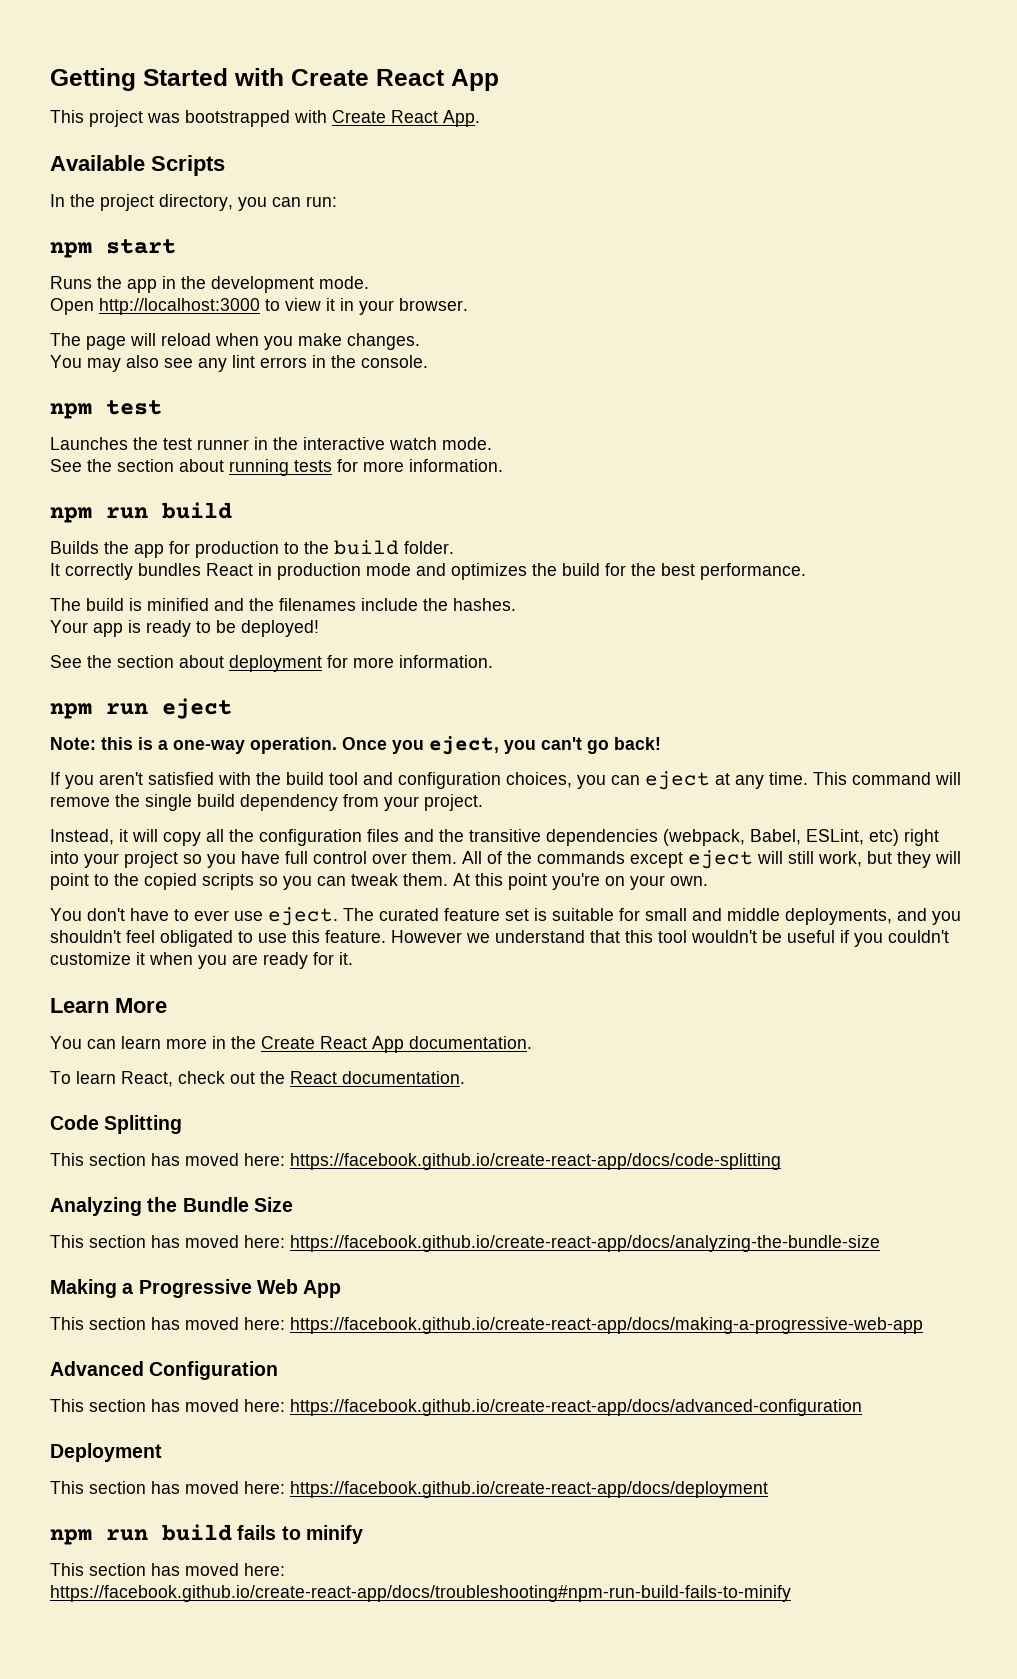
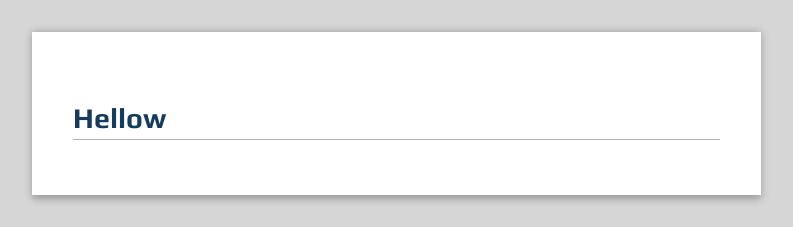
[50,68,499,91] [50,110,480,127] [50,155,225,176] [50,194,337,211] [50,239,176,258] [50,276,369,293] [50,298,468,315] [50,333,420,350] [50,355,428,372] [50,400,162,419] [50,437,492,450] [50,459,503,476] [50,502,232,523] [50,540,454,558] [50,563,806,580] [50,598,516,611] [50,620,319,637] [50,655,493,672] [50,698,232,719] [50,736,661,755] [50,771,961,790] [50,794,483,811] [50,829,939,846] [50,850,961,869] [50,873,708,890] [50,907,961,926] [50,930,949,947] [50,952,353,969] [50,998,167,1013] [50,1036,532,1053] [50,1071,465,1087] [50,1115,183,1134] [50,1153,781,1170] [50,1197,293,1216] [50,1235,880,1252] [50,1279,342,1298] [50,1317,923,1334] [50,1361,279,1380] [50,1399,862,1416] [50,1443,162,1462] [50,1481,768,1498] [50,1524,363,1545] [50,1563,285,1576] [50,1585,791,1602] Getting Started with Create React App // This project was bootstrapped with Create React App. // Available Scripts // In the project directory, you can run: // npm start // Runs the app in the development mode. // Open http://localhost:3000 to view it in your browser. // The page will reload when you make changes. // You may also see any lint errors in the console. // npm test // Launches the test runner in the interactive watch mode. // See the section about running tests for more information. // npm run build // Builds the app for production to the build folder. // It correctly bundles React in production mode and optimizes the build for the best performance. // The build is minified and the filenames include the hashes. // Your app is ready to be deployed! // See the section about deployment for more information. // npm run eject // Note: this is a one-way operation. Once you eject, you can't go back! // If you aren't satisfied with the build tool and configuration choices, you can eject at any time. This command will remove the single build dependency from your project. // Instead, it will copy all the configuration files and the transitive dependencies (webpack, Babel, ESLint, etc) right into your project so you have full control over them. All of the commands except eject will still work, but they will point to the copied scripts so you can tweak them. At this point you're on your own. // You don't have to ever use eject. The curated feature set is suitable for small and middle deployments, and you shouldn't feel obligated to use this feature. However we understand that this tool wouldn't be useful if you couldn't customize it when you are ready for it. // Learn More // You can learn more in the Create React App documentation. // To learn React, check out the React documentation. // Code Splitting // This section has moved here: https://facebook.github.io/create-react-app/docs/code-splitting // Analyzing the Bundle Size // This section has moved here: https://facebook.github.io/create-react-app/docs/analyzing-the-bundle-size // Making a Progressive Web App // This section has moved here: https://facebook.github.io/create-react-app/docs/making-a-progressive-web-app // Advanced Configuration // This section has moved here: https://facebook.github.io/create-react-app/docs/advanced-configuration // Deployment // This section has moved here: https://facebook.github.io/create-react-app/docs/deployment // npm run build fails to minify // This section has moved here: https://facebook.github.io/create-react-app/docs/troubleshooting#npm-run-build-fails-to-minify -> [73,108,167,129] Hellow

